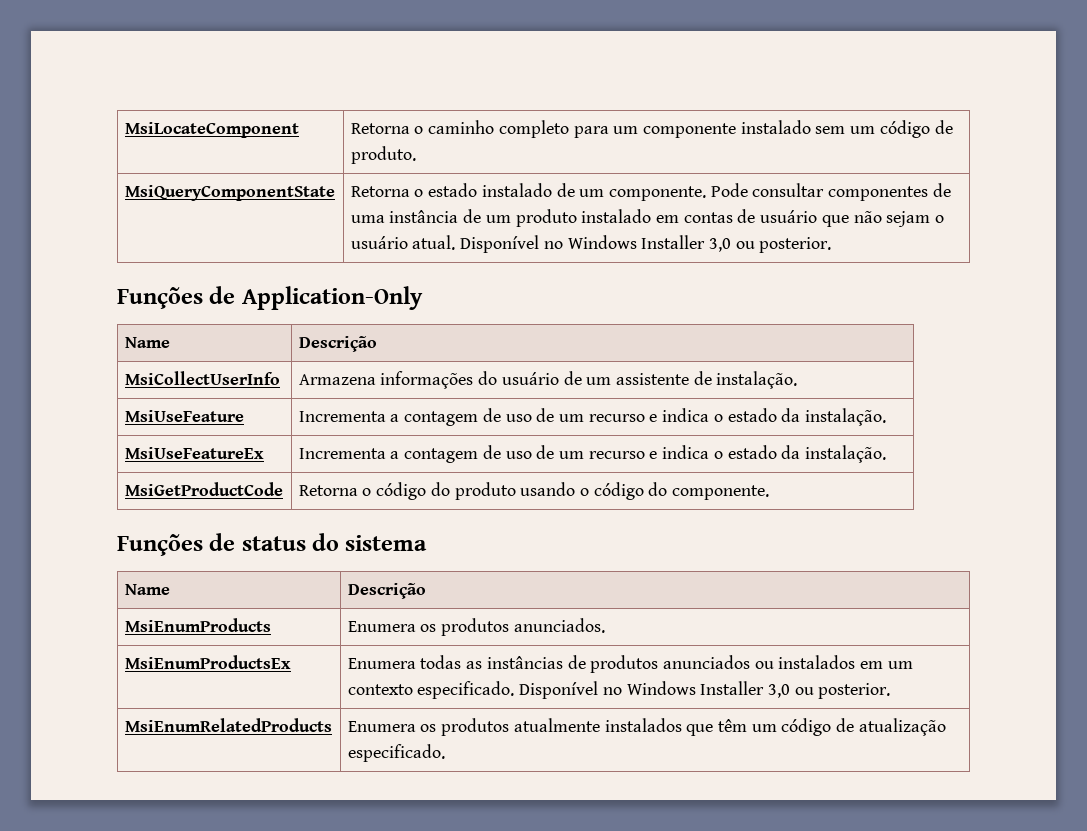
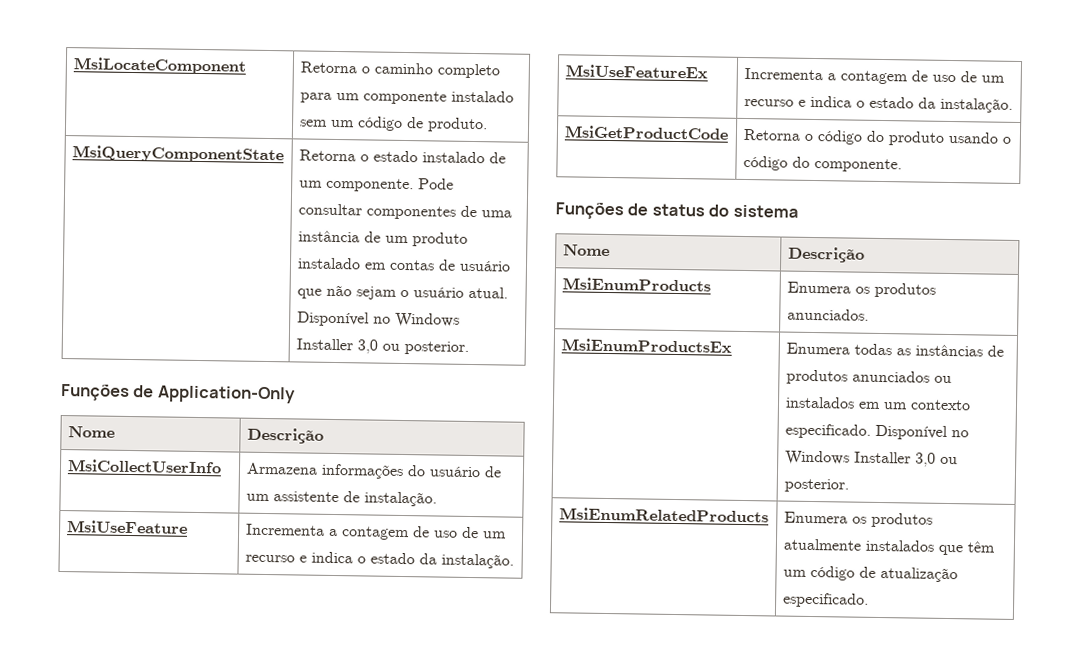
[124,337,170,348] Name -> [67,426,115,438] Nome
[124,584,170,595] Name -> [562,244,610,257] Nome

